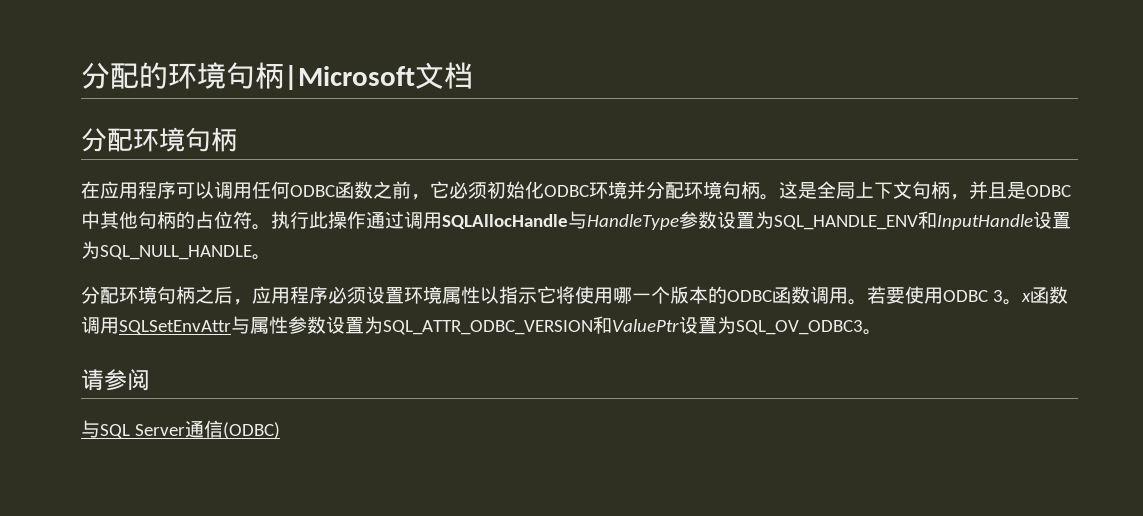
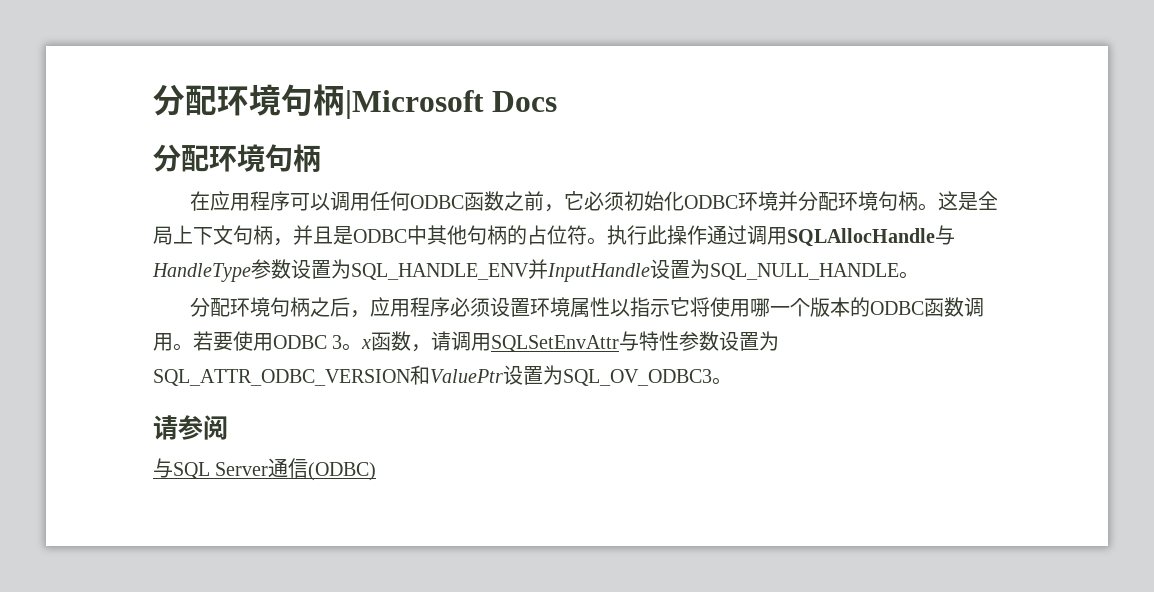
[81,62,168,89] 分配的 -> [153,84,217,116] 分配
[415,62,473,89] 文档 -> [491,91,557,112] Docs
[918,211,937,229] 和 -> [528,259,548,279] 并
(1068, 295) none -> [411,331,452,352] ，请
[250,317,269,334] 属 -> [639,331,660,351] 特

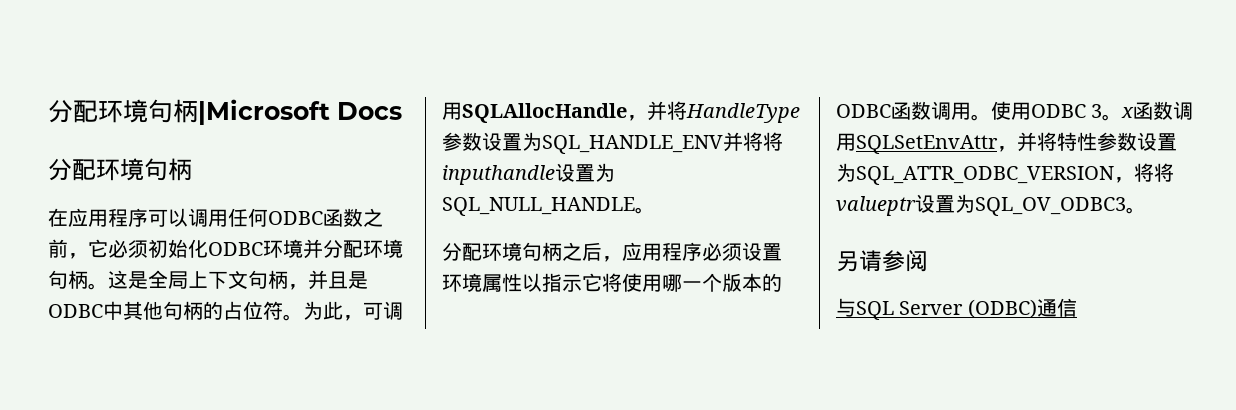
[607,225,747,245] 执行此操作通过 -> [303,301,383,321] 为此，可
[935,225,955,245] 与 -> [627,101,687,121] ，并将
[547,263,650,282] InputHandle -> [743,132,783,151] [442,165,555,185] 将将inputhandle
[193,331,233,351] 若要 -> (991, 117) none
[411,331,452,352] ，请 -> (1174, 110) none
[619,331,640,351] 与 -> [997,132,1057,152] ，并将
[410,365,503,385] 和ValuePtr -> [1114,163,1174,183] [836,196,916,216] ，将将valueptr
(732, 381) none -> [836,251,859,272] 另
[268,458,377,481] 通信(ODBC) -> [967,298,1077,318] (ODBC)通信

